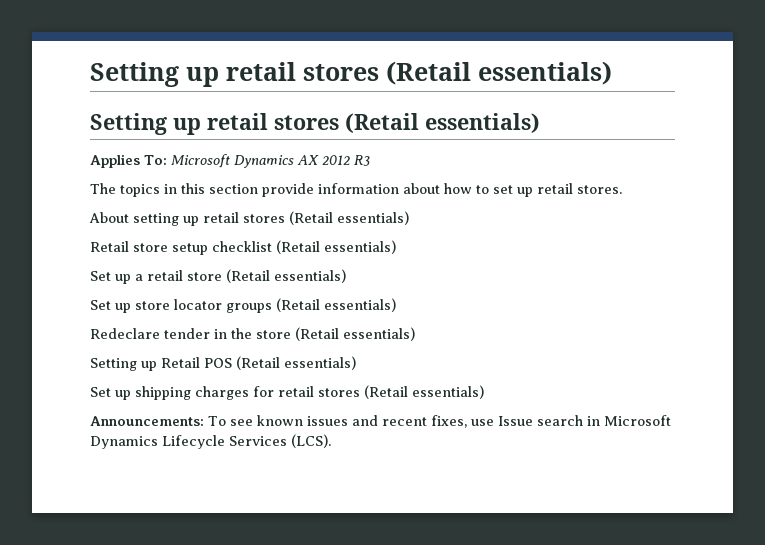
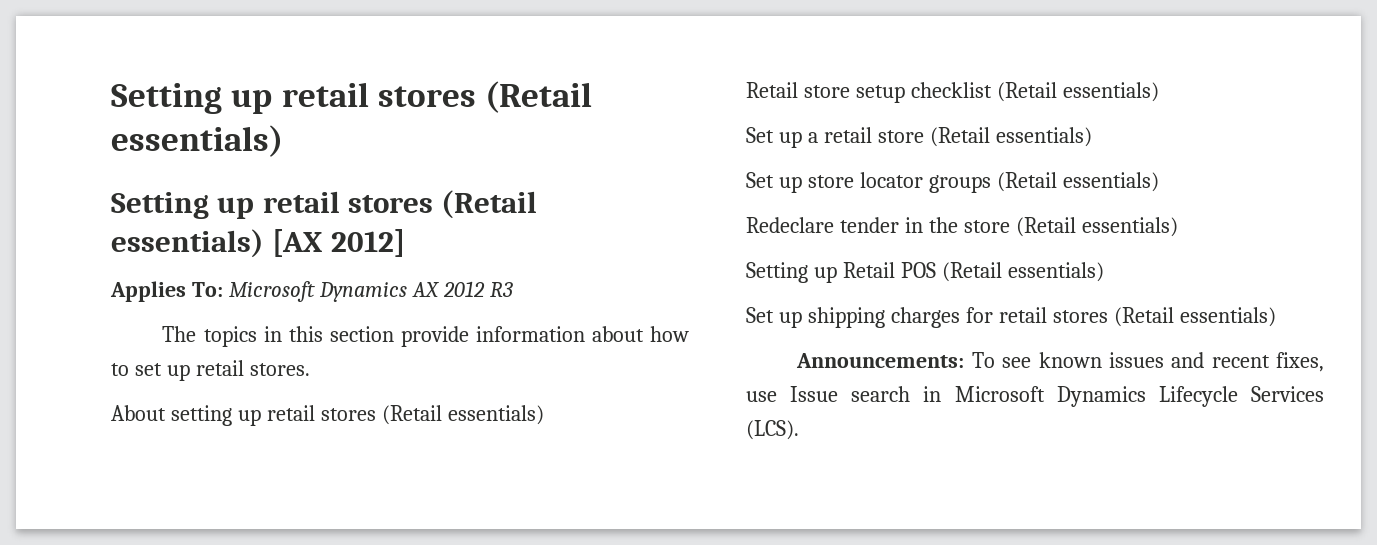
(540, 123) none -> [272,229,405,257] [AX 2012]

